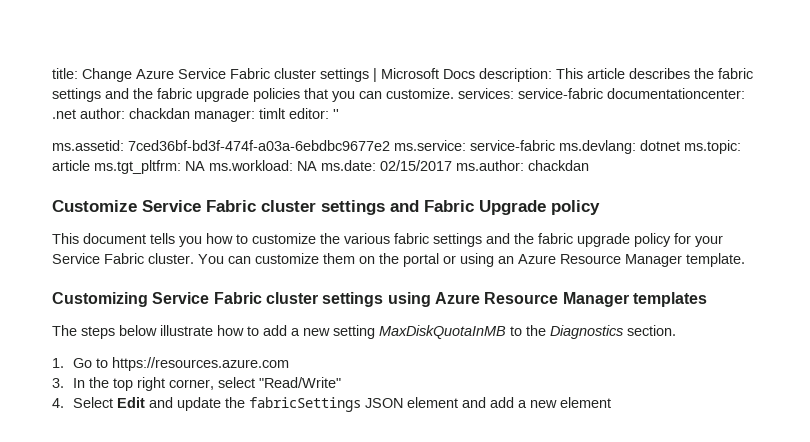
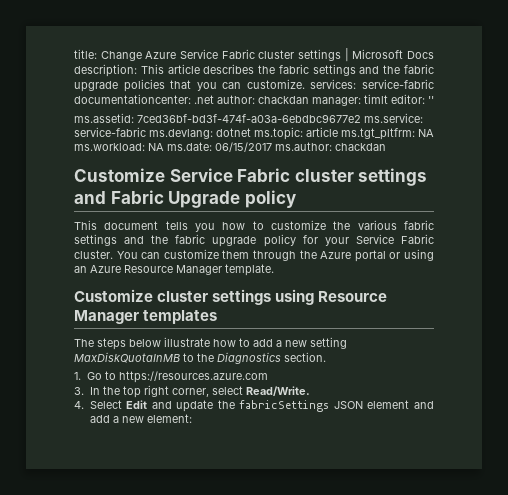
[380,160,452,171] 02/15/2017 -> [215,142,272,152] 06/15/2017
[359,253,399,264] on the -> [253,250,352,261] through the Azure
[52,292,262,307] Customizing Service Fabric -> [74,289,153,302] Customize
[434,292,480,304] Azure -> (315, 297) none
[258,377,341,388] "Read/Write" -> [245,386,310,396] Read/Write.
[559,397,611,408] element -> [146,414,192,423] element:

